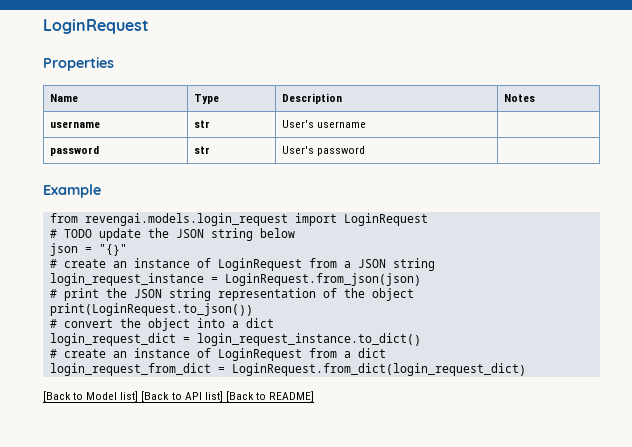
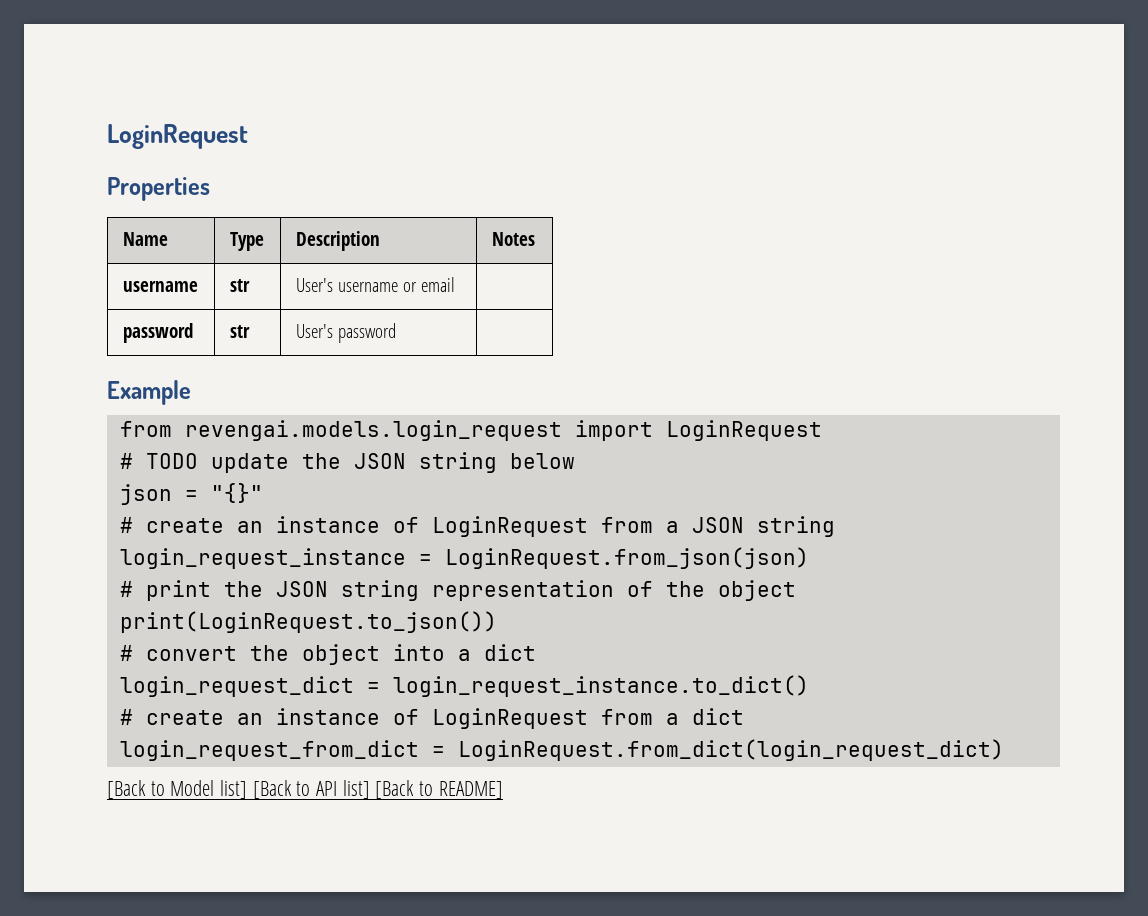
(366, 124) none -> [402,277,456,292] or email

